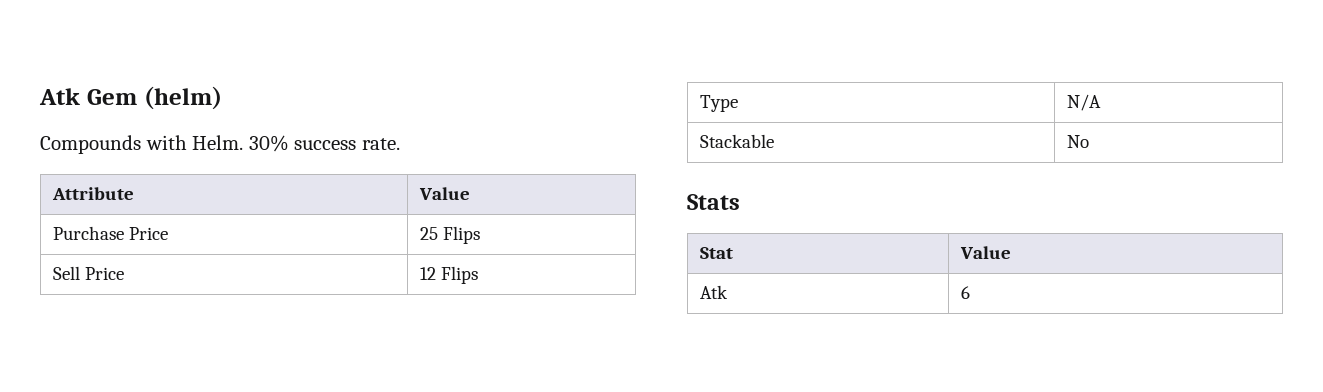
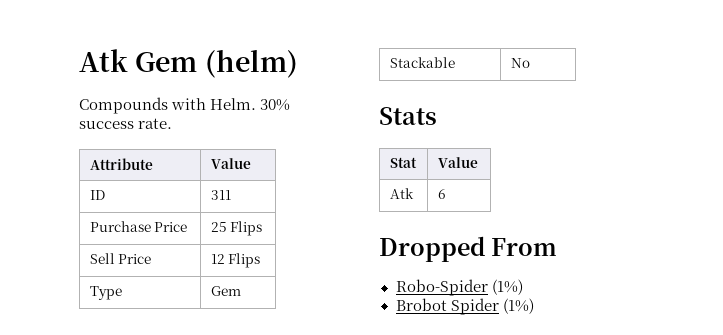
(471, 193) none -> [89,190,105,200] [210,190,231,200] // ID | 311
[1067,94,1102,111] N/A -> [210,286,241,296] Gem
(971, 292) none -> [379,236,558,262] [395,279,523,296] [395,298,534,315] // Dropped From // Robo-Spider (1%) // Brobot Spider (1%)

